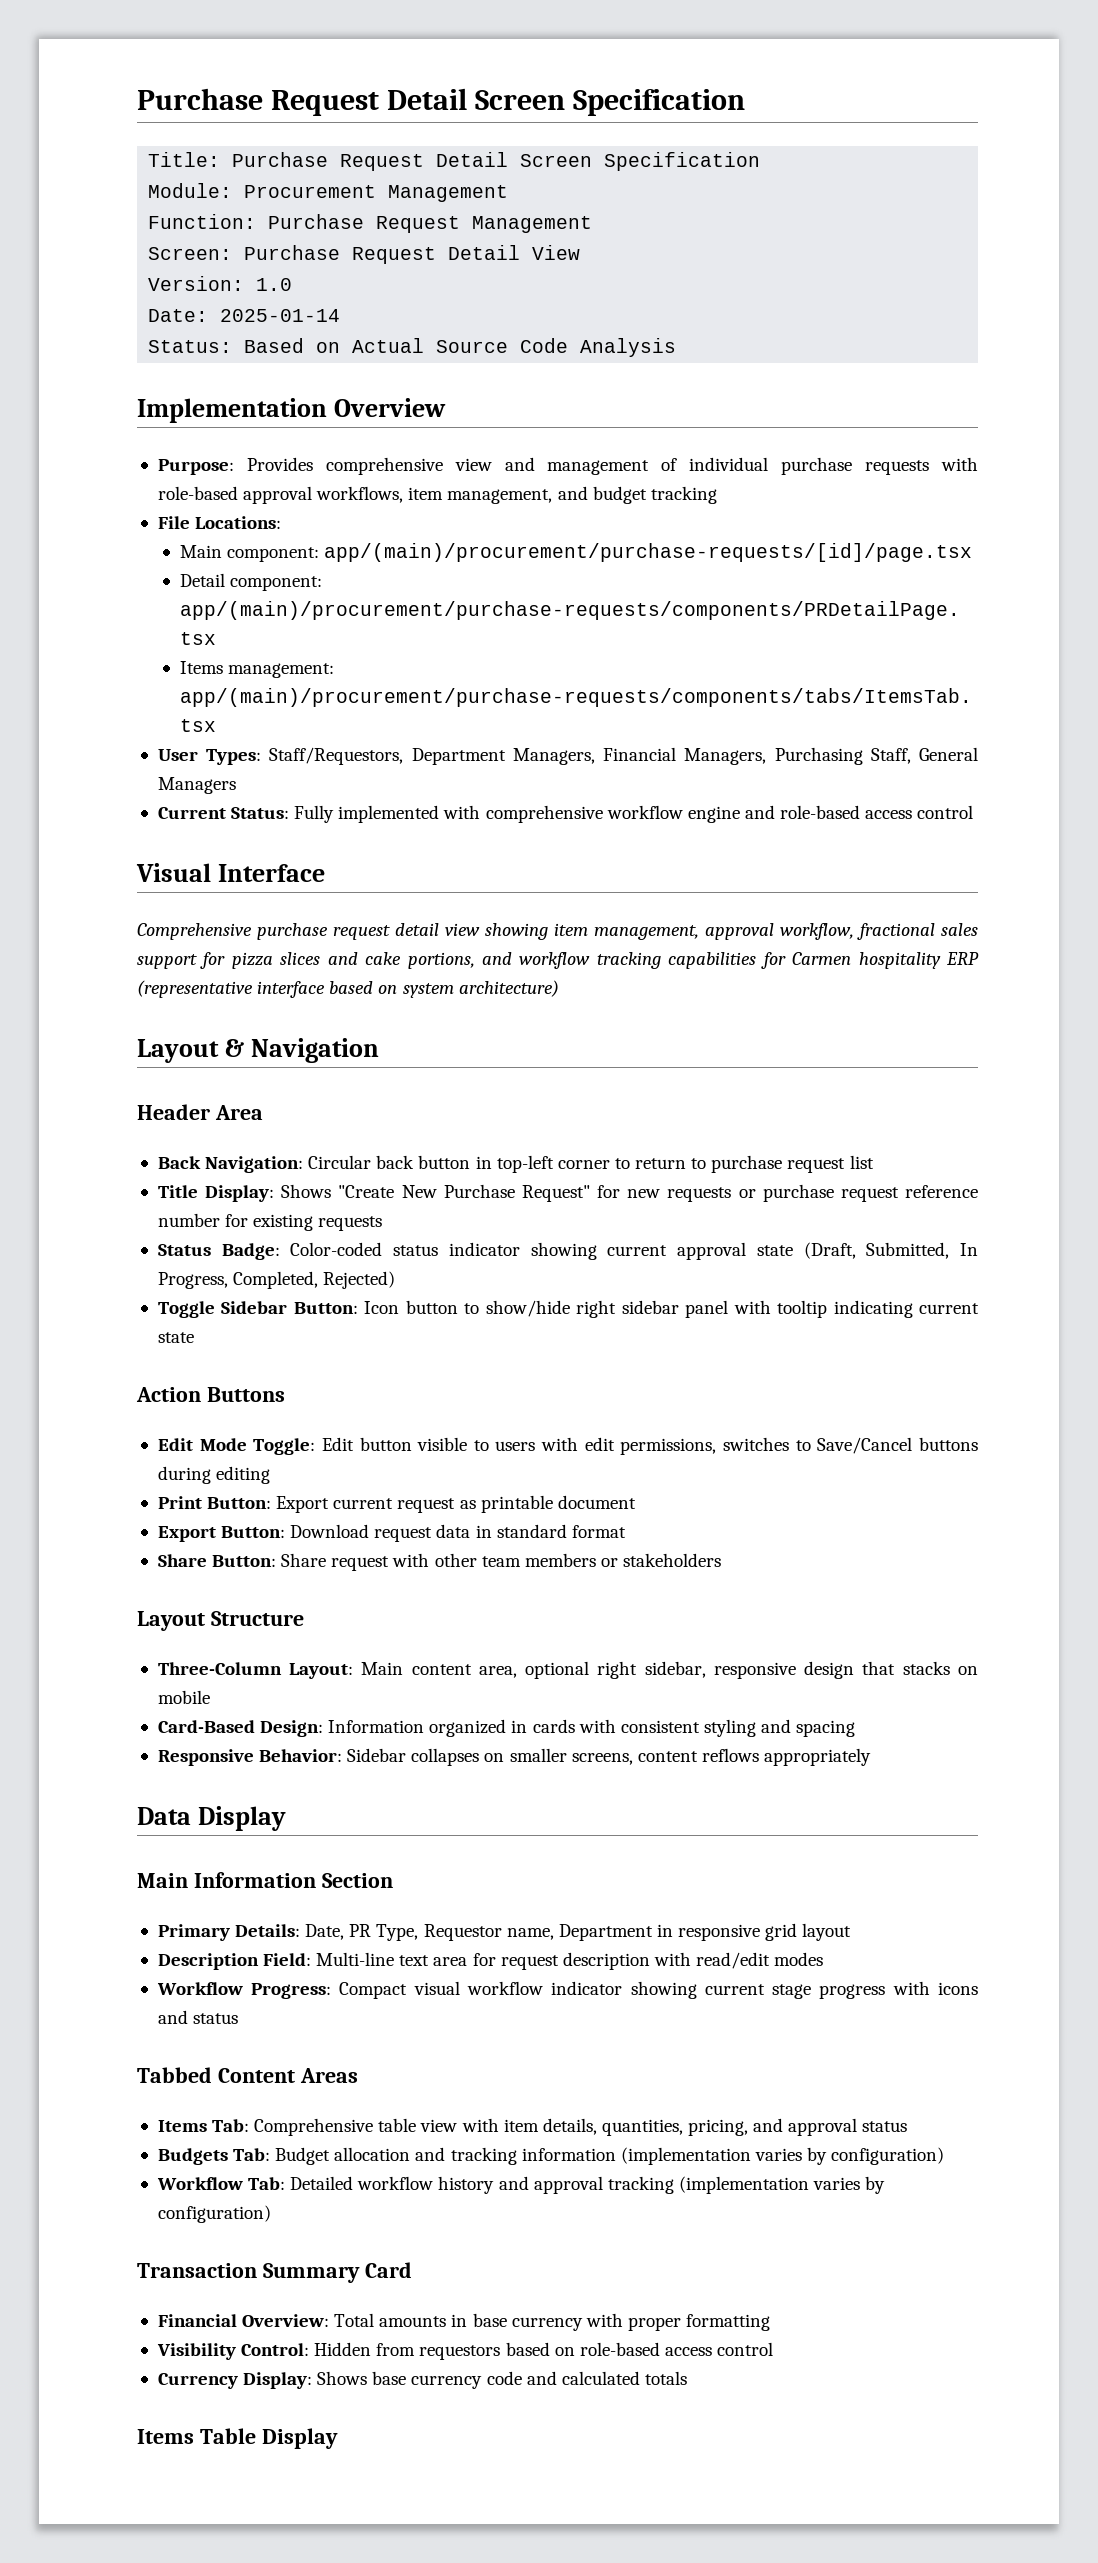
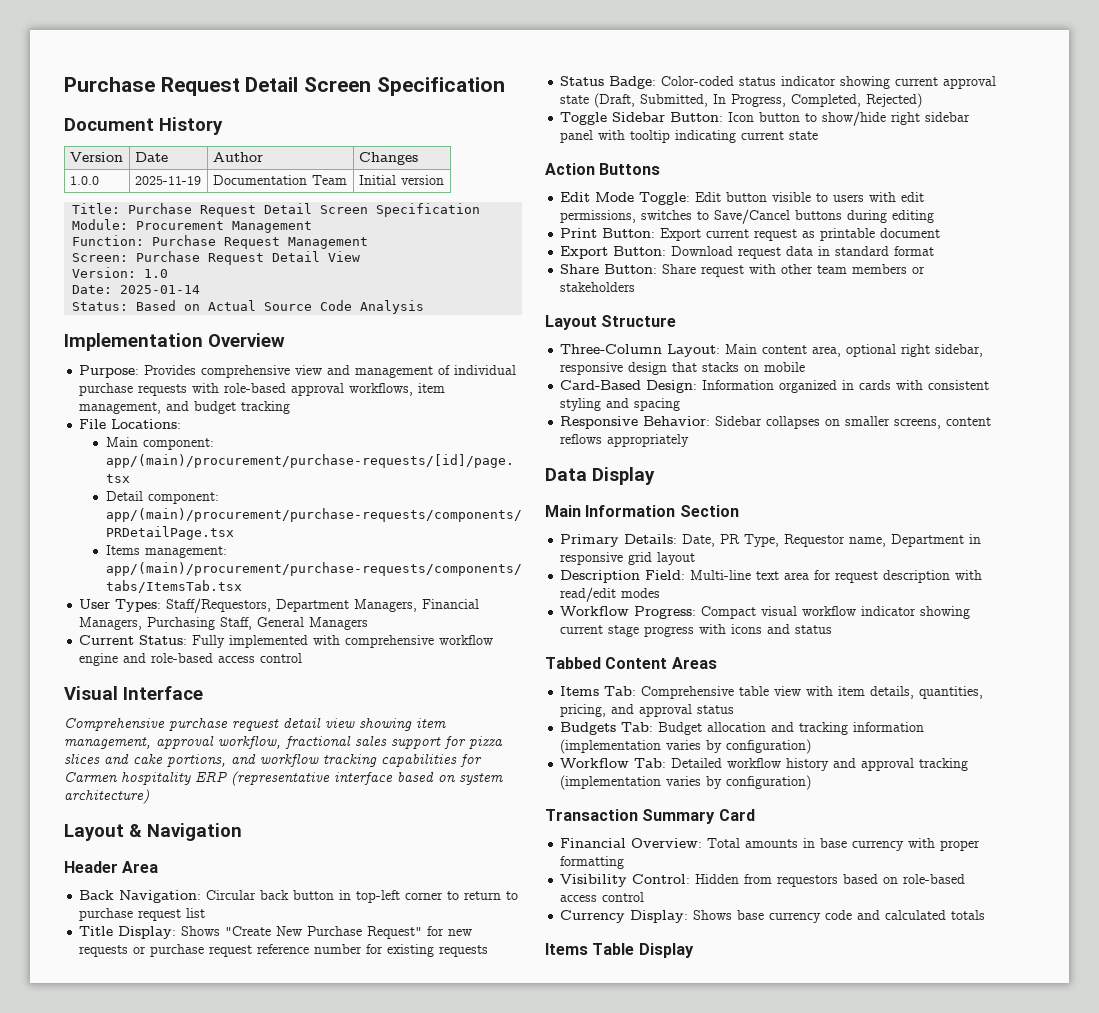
[137,88,745,116] Purchase Request Detail Screen Specification -> [64,77,505,96] [64,117,223,135] [69,152,123,162] [134,152,168,162] [212,152,263,162] [358,152,418,165] [69,176,99,185] [134,176,201,185] [212,175,347,185] [358,175,444,185] Purchase Request Detail Screen Specification // Document History // Version | Date | Author | Changes // 1.0.0 | 2025-11-19 | Documentation Team | Initial version

